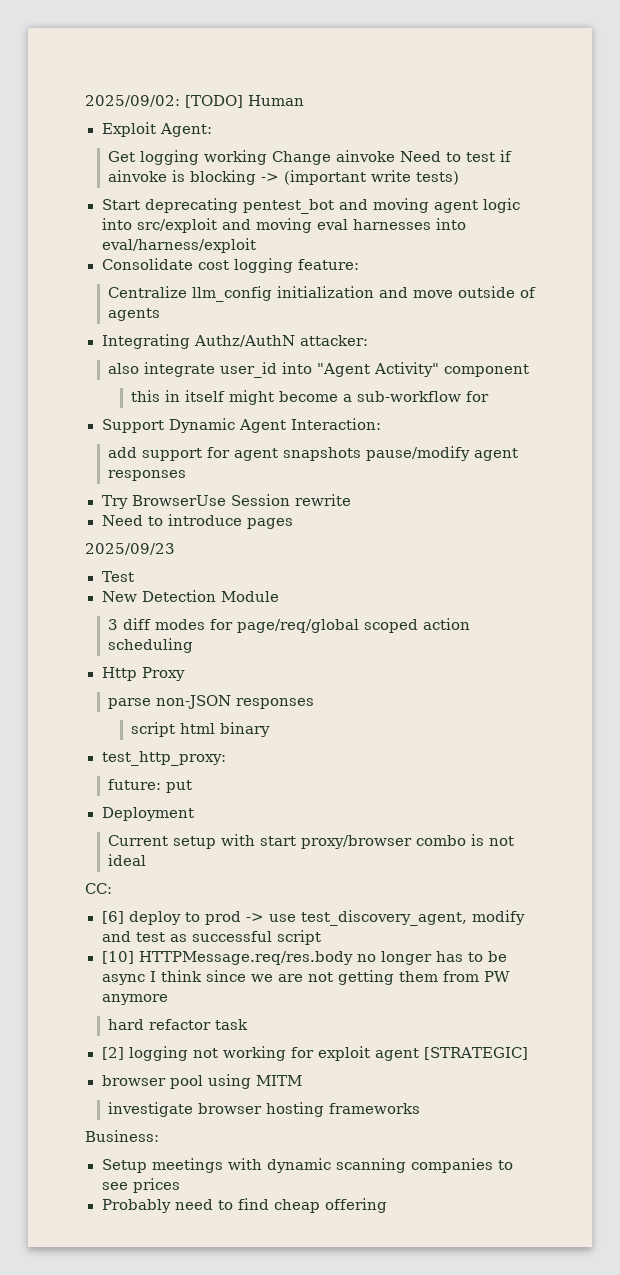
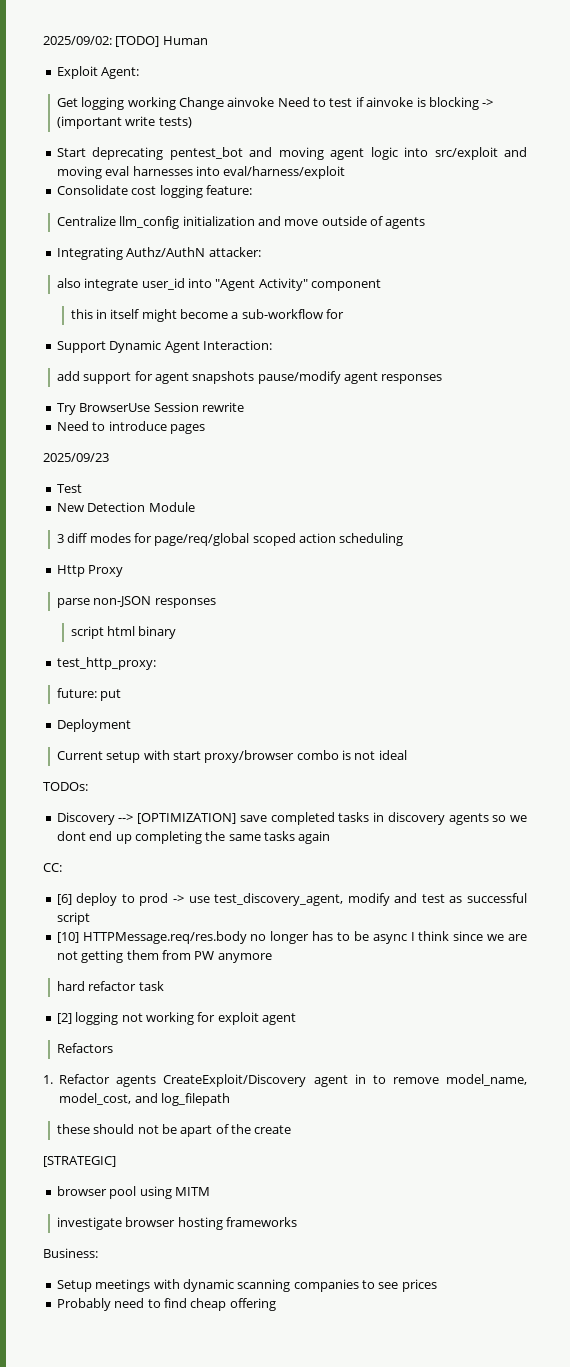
(146, 860) none -> [43,782,88,791] [56,812,528,825] [56,831,331,844] // TODOs: // Discovery --> [OPTIMIZATION] save completed tasks in discovery agents so we dont end up completing the same tasks again
(419, 1054) none -> [56,1043,113,1053] [43,1074,527,1087] [59,1093,230,1106] [56,1124,292,1137] // Refactors // 1. Refactor agents CreateExploit/Discovery agent in to remove model_name, model_cost, and log_filepath // these should not be apart of the create //

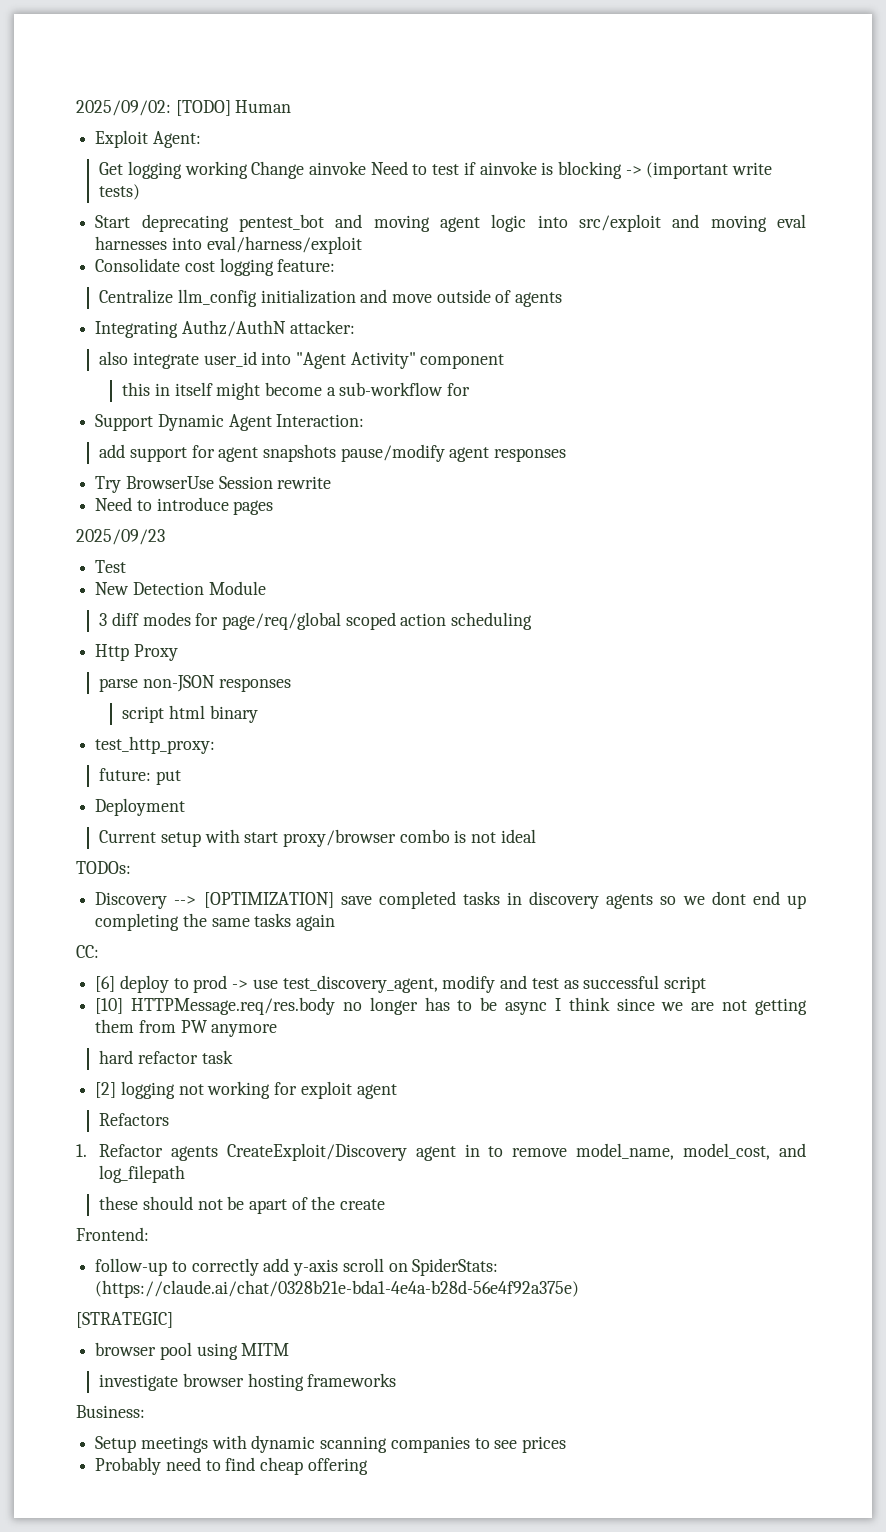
(292, 1129) none -> [76,1227,149,1241] [95,1258,499,1276] [95,1280,580,1298] // Frontend: // follow-up to correctly add y-axis scroll on SpiderStats: (https://claude.ai/chat/0328b21e-bda1-4e4a-b28d-56e4f92a375e)

